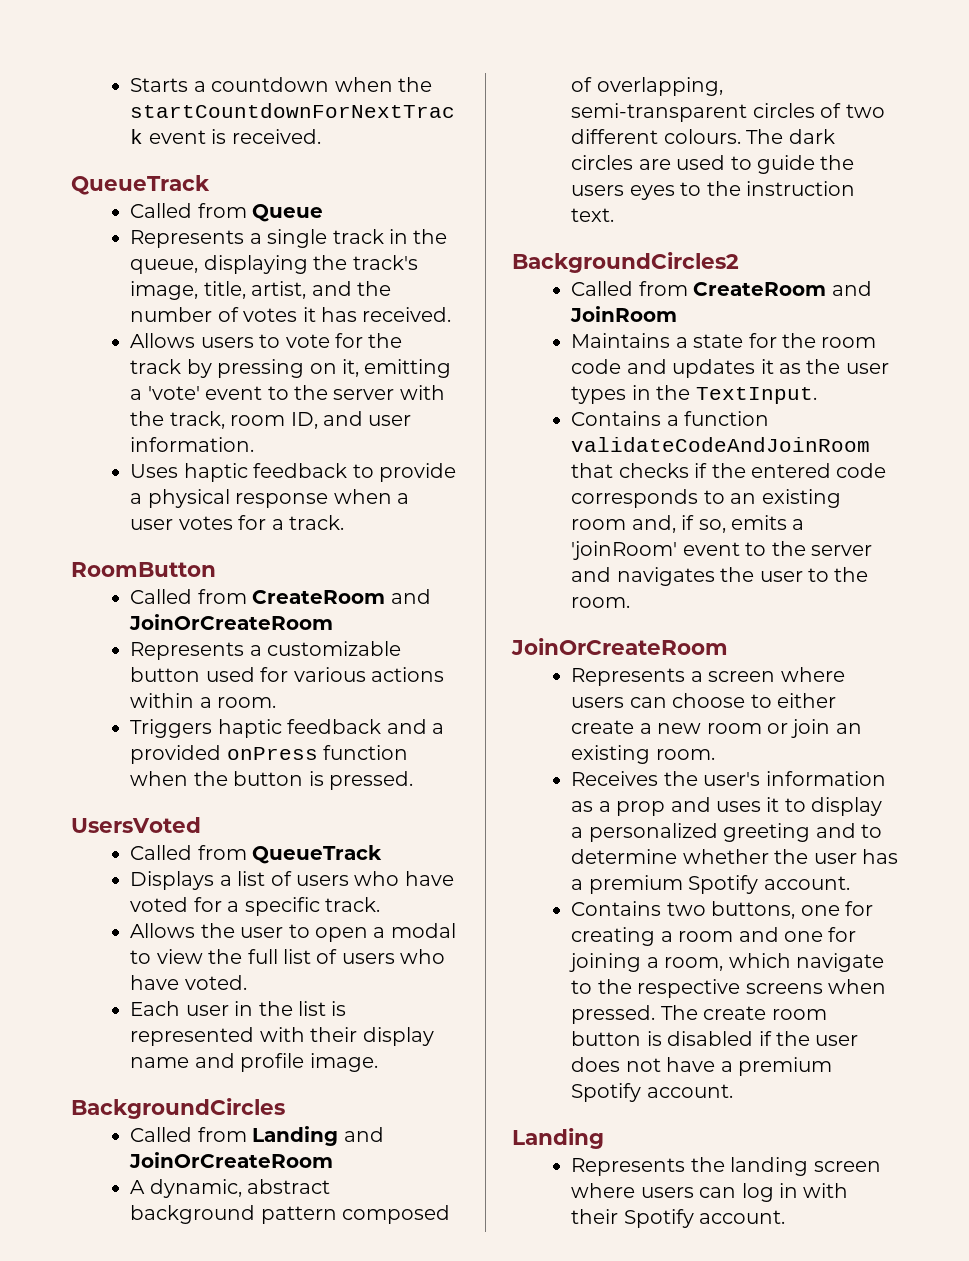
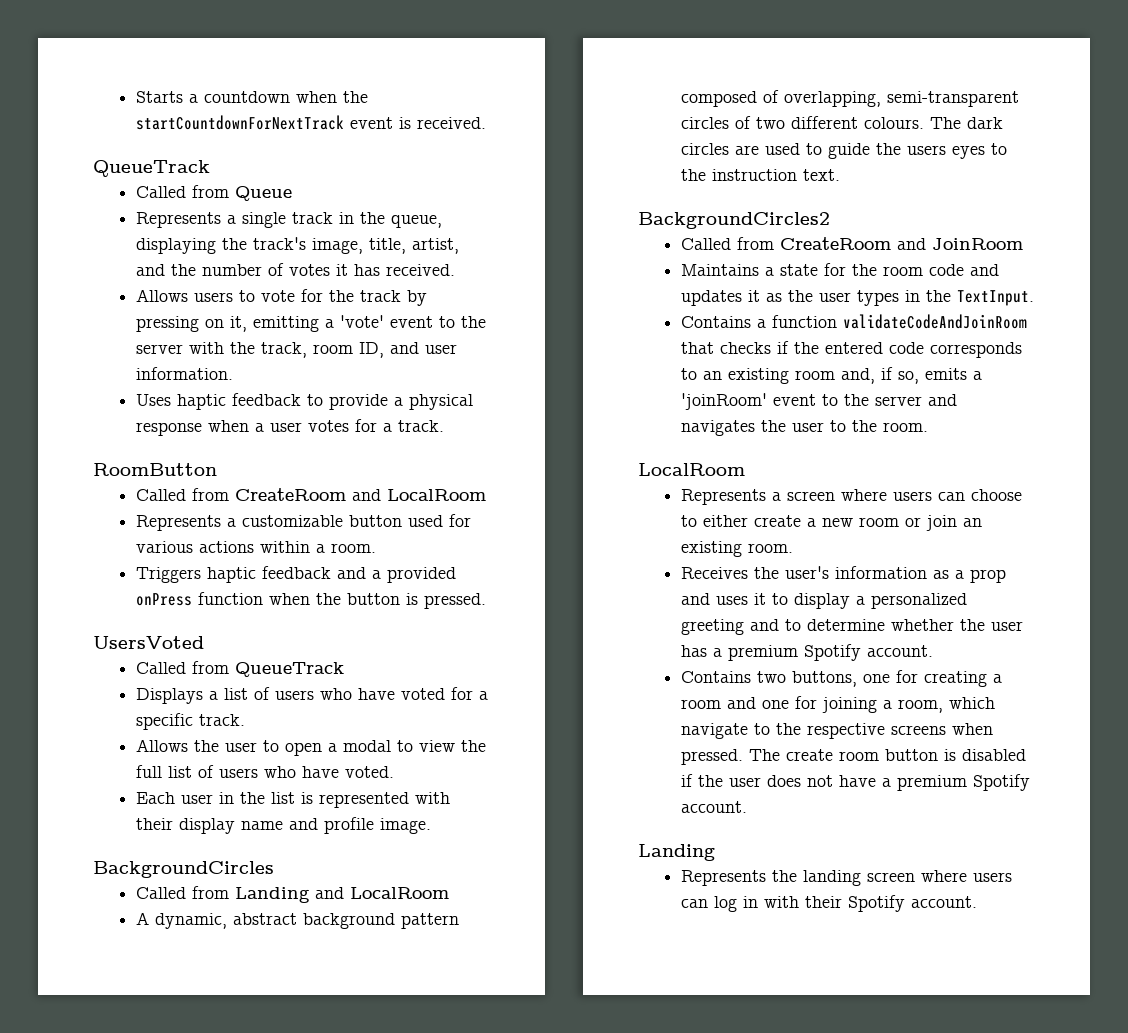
[129,614,334,630] JoinOrCreateRoom -> [386,489,486,501] LocalRoom
[129,1152,334,1168] JoinOrCreateRoom -> [349,887,449,899] LocalRoom
[511,638,728,655] JoinOrCreateRoom -> [638,463,745,476] LocalRoom

